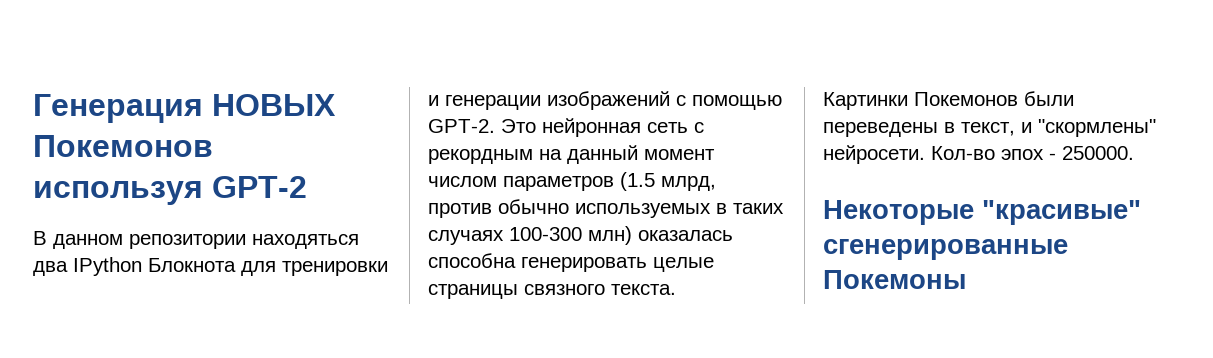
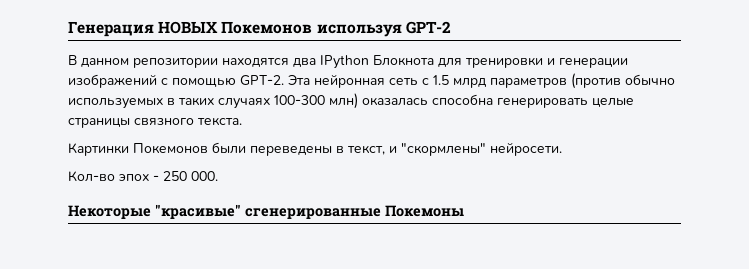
[252,234,359,249] находяться -> [222,58,289,67] находятся
[501,119,536,133] Это -> [288,74,310,85] Эта
[428,145,715,164] [428,172,716,191] [428,203,492,218] рекордным на данный момент числом параметров (1.5 млрд, против -> [433,73,621,89] 1.5 млрд параметров (против
(925, 154) none -> (562, 149) //
[1062,146,1134,160] 250000. -> [163,171,218,181] 250 000.

